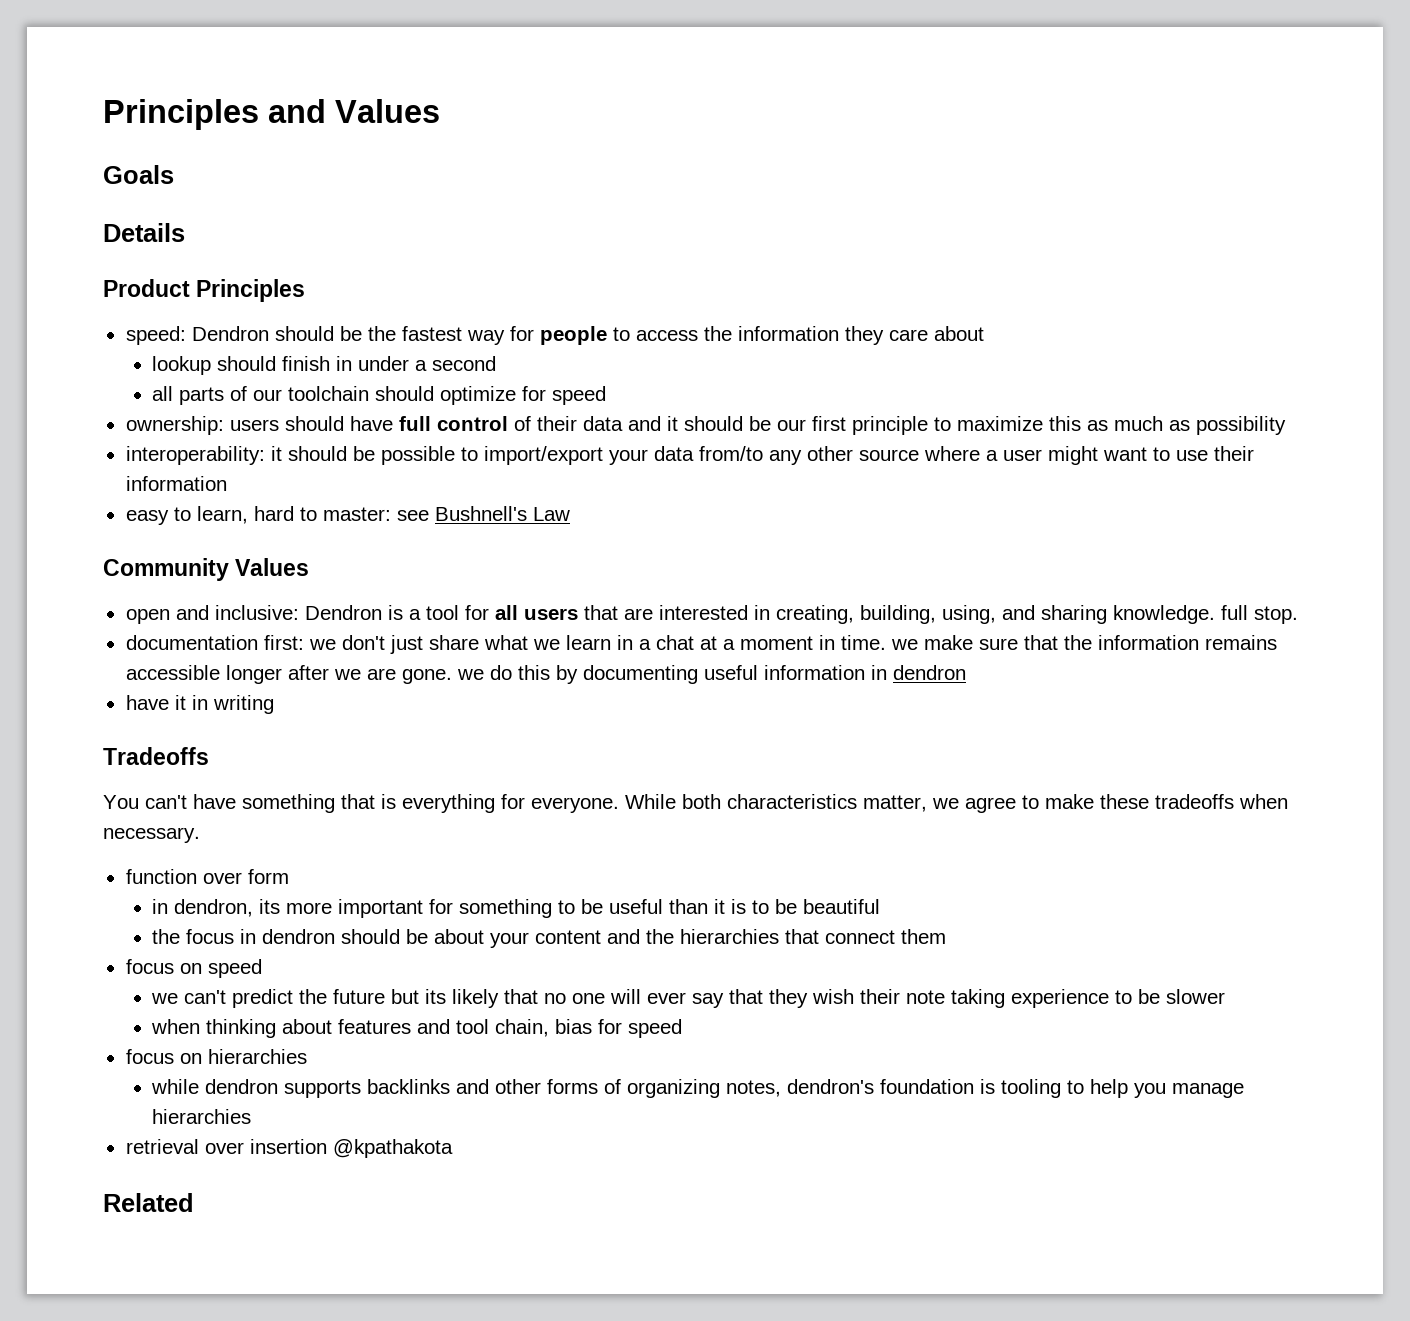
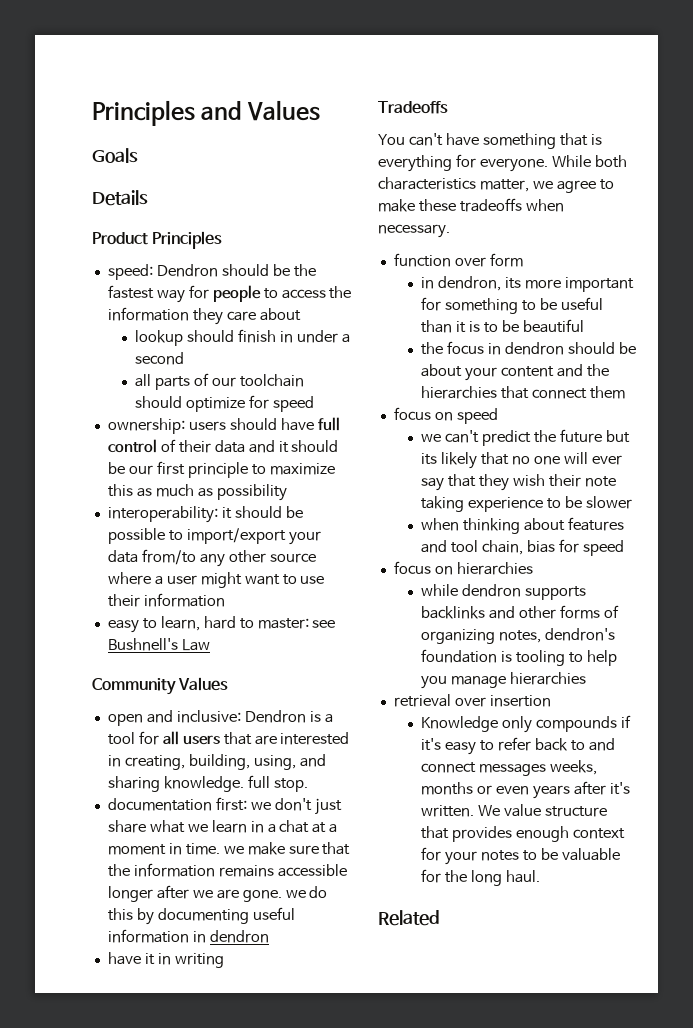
[332,1139,453,1158] @kpathakota -> [421,715,632,733] [421,737,615,755] [421,760,598,776] [421,781,631,799] [421,804,608,817] [421,826,626,842] [421,847,621,865] [421,869,541,886] // Knowledge only compounds if it's easy to refer back to and connect messages weeks, months or even years after it's written. We value structure that provides enough context for your notes to be valuable for the long haul.

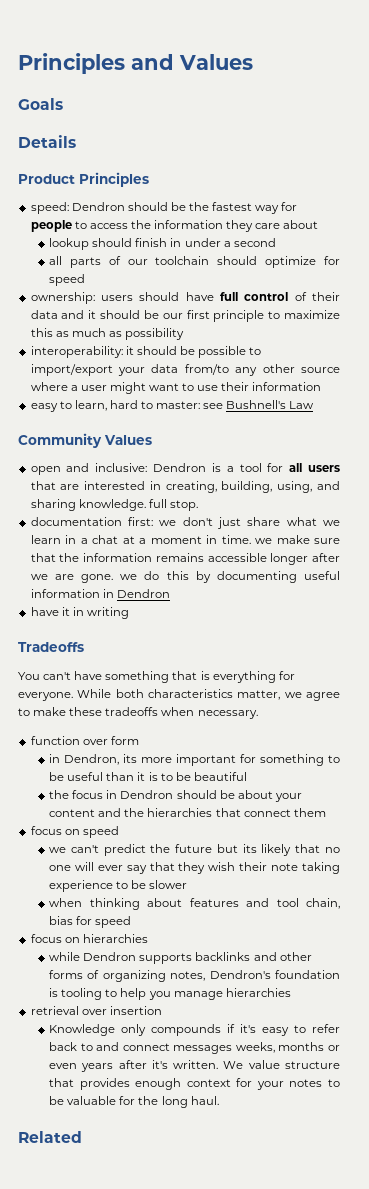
[209,930,269,943] dendron -> [116,589,170,598] Dendron
[438,276,502,291] dendron, -> [64,754,120,765] Dendron,
[505,342,565,355] dendron -> [120,790,174,799] Dendron
[462,584,522,597] dendron -> [83,952,137,961] Dendron
[545,628,616,641] dendron's -> [209,970,271,979] Dendron's

